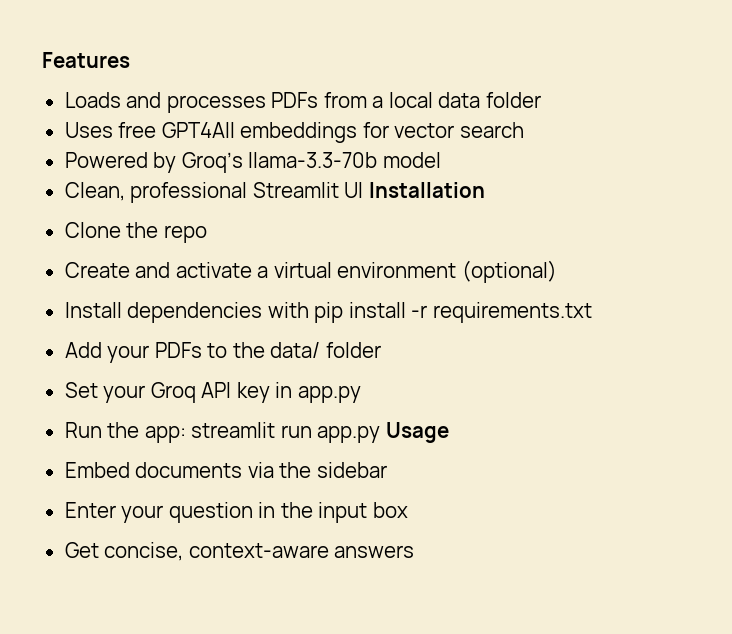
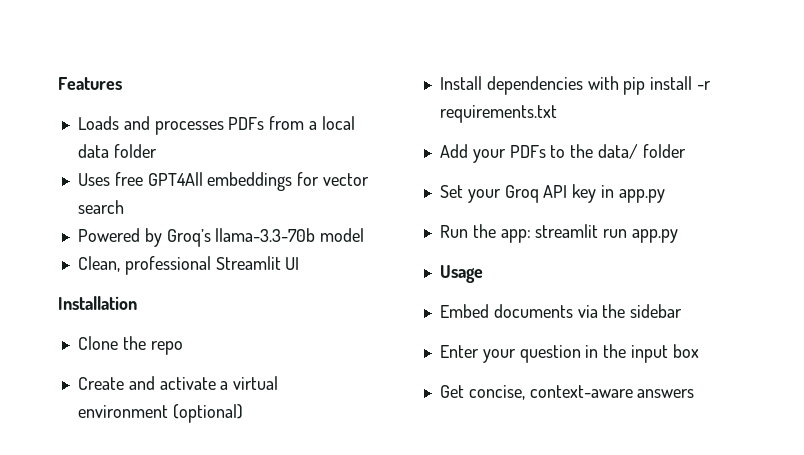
(364, 190) none -> (300, 263) //
(381, 434) none -> (679, 236) //

